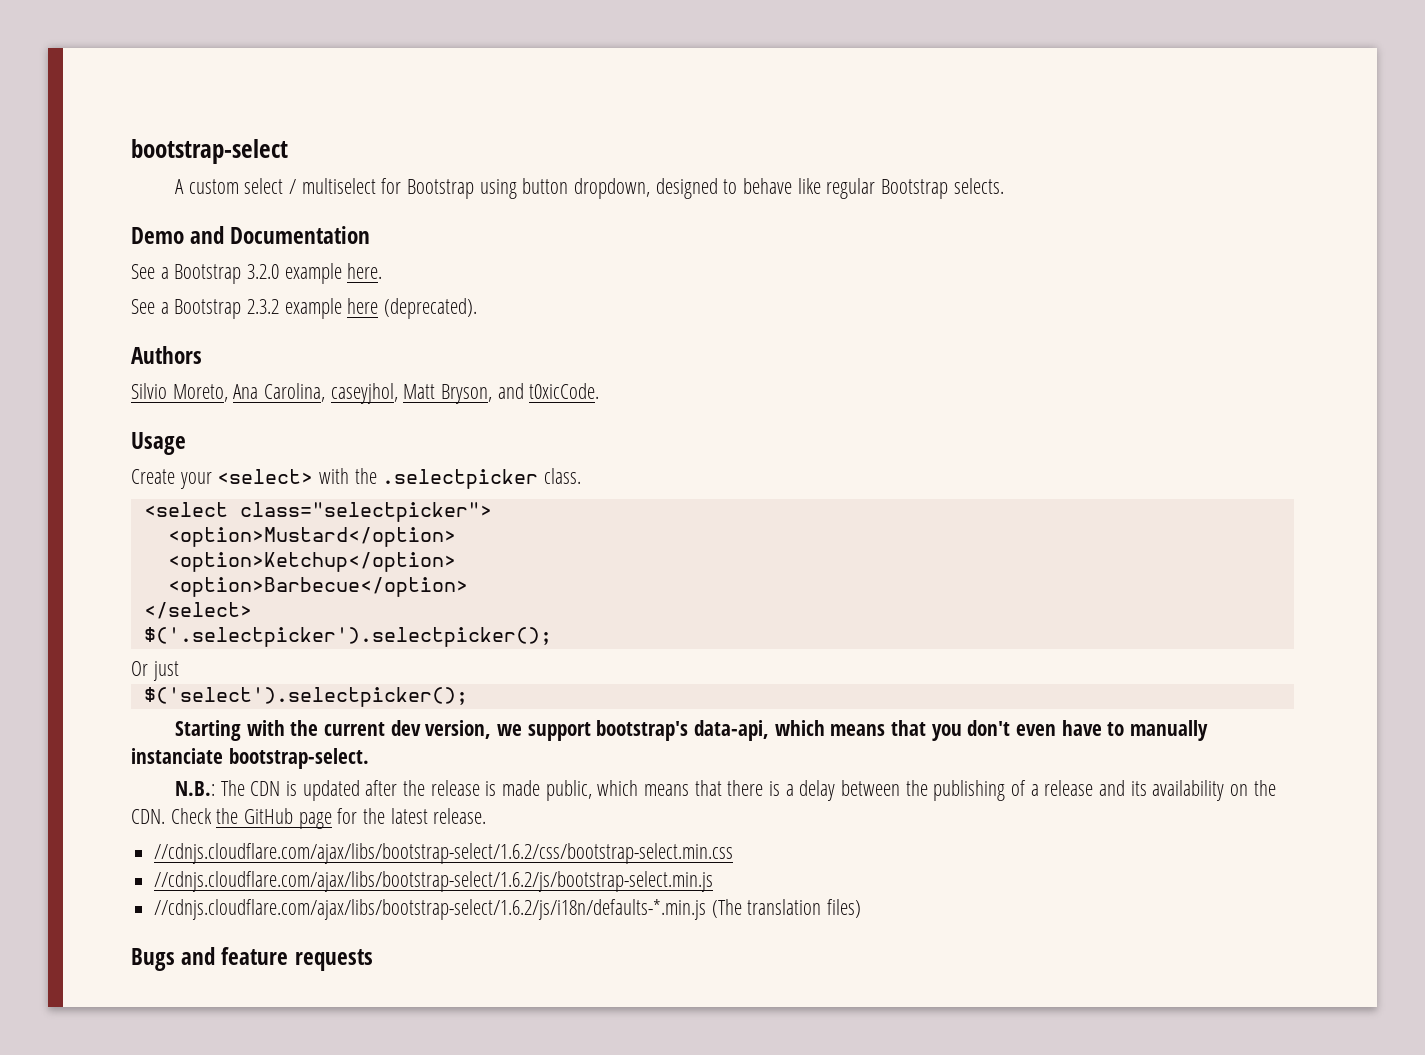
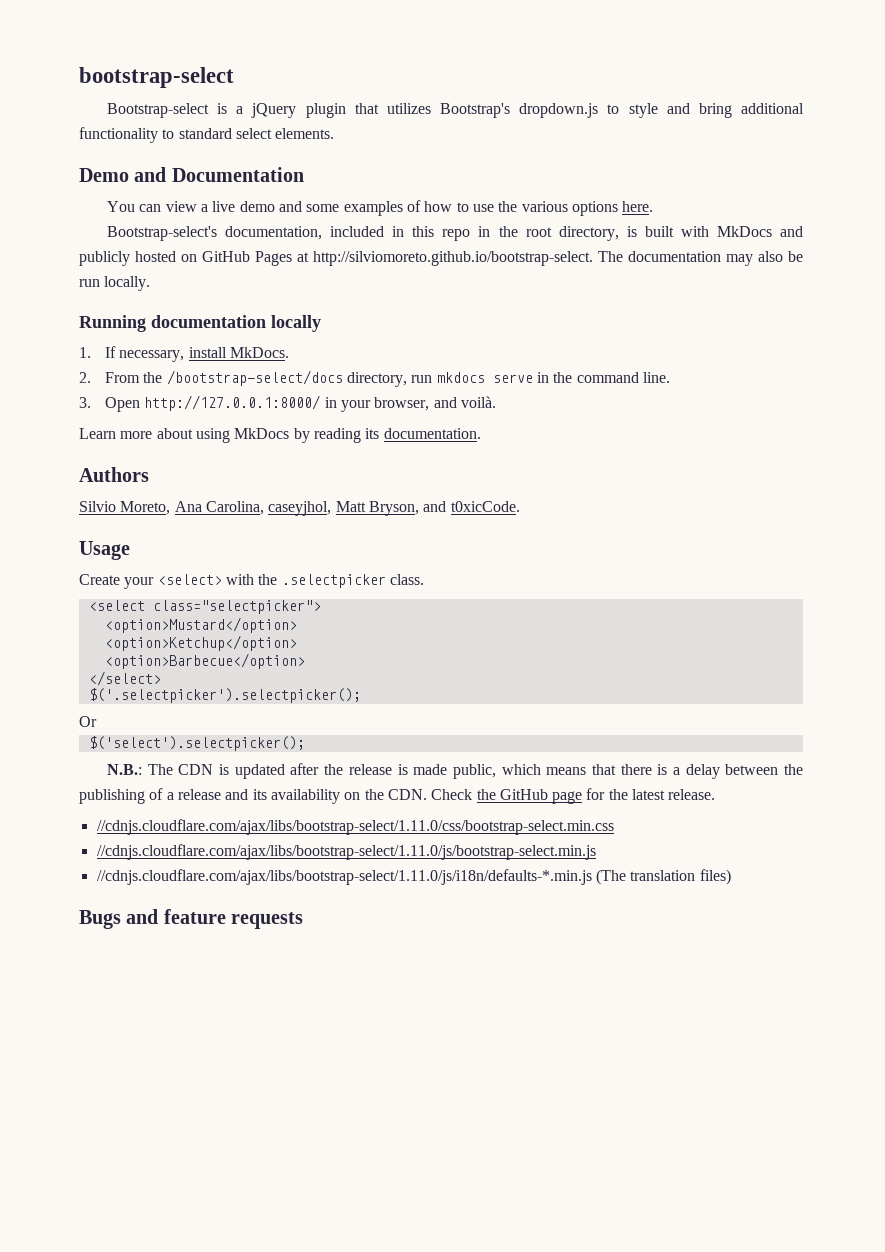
[175,178,1004,199] [131,226,371,244] [131,263,383,284] [131,298,478,319] A custom select / multiselect for Bootstrap using button dropdown, designed to behave like regular Bootstrap selects. // Demo and Documentation // See a Bootstrap 3.2.0 example here. // See a Bootstrap 2.3.2 example here (deprecated). -> [107,103,804,118] [79,127,335,143] [79,167,304,182] [107,200,654,216] [107,226,803,241] [79,251,803,266] [79,276,151,291] [79,315,321,332] [79,346,289,362] [79,370,670,387] [79,395,496,412] [79,428,481,443] Bootstrap-select is a jQuery plugin that utilizes Bootstrap's dropdown.js to style and bring additional functionality to standard select elements. // Demo and Documentation // You can view a live demo and some examples of how to use the various options here. // Bootstrap-select's documentation, included in this repo in the root directory, is built with MkDocs and publicly hosted on GitHub Pages at http://silviomoreto.github.io/bootstrap-select. The documentation may also be run locally. // Running documentation locally // 1. If necessary, install MkDocs. // 2. From the /bootstrap-select/docs directory, run mkdocs serve in the command line. // 3. Open http://127.0.0.1:8000/ in your browser, and voilà. // Learn more about using MkDocs by reading its documentation.
[152,661,179,681] just -> (97, 721) none
[175,720,1209,741] [131,748,369,769] // Starting with the current dev version, we support bootstrap's data-api, which means that you don't even have to manually instanciate bootstrap-select. -> (305, 743) none
[154,843,734,864] [154,871,714,892] [154,899,707,920] //cdnjs.cloudflare.com/ajax/libs/bootstrap-select/1.6.2/css/bootstrap-select.min.css // //cdnjs.cloudflare.com/ajax/libs/bootstrap-select/1.6.2/js/bootstrap-select.min.js // //cdnjs.cloudflare.com/ajax/libs/bootstrap-select/1.6.2/js/i18n/defaults-*.min.js -> [96,819,614,835] [96,844,596,860] [96,869,592,885] //cdnjs.cloudflare.com/ajax/libs/bootstrap-select/1.11.0/css/bootstrap-select.min.css // //cdnjs.cloudflare.com/ajax/libs/bootstrap-select/1.11.0/js/bootstrap-select.min.js // //cdnjs.cloudflare.com/ajax/libs/bootstrap-select/1.11.0/js/i18n/defaults-*.min.js

